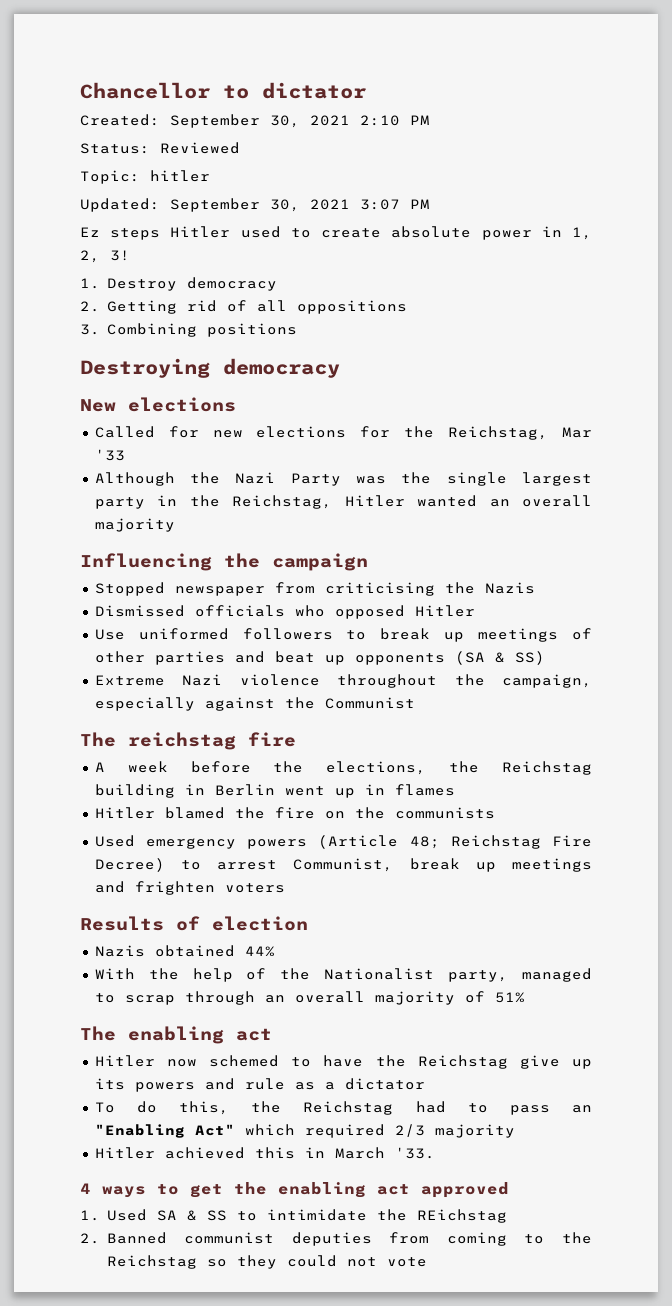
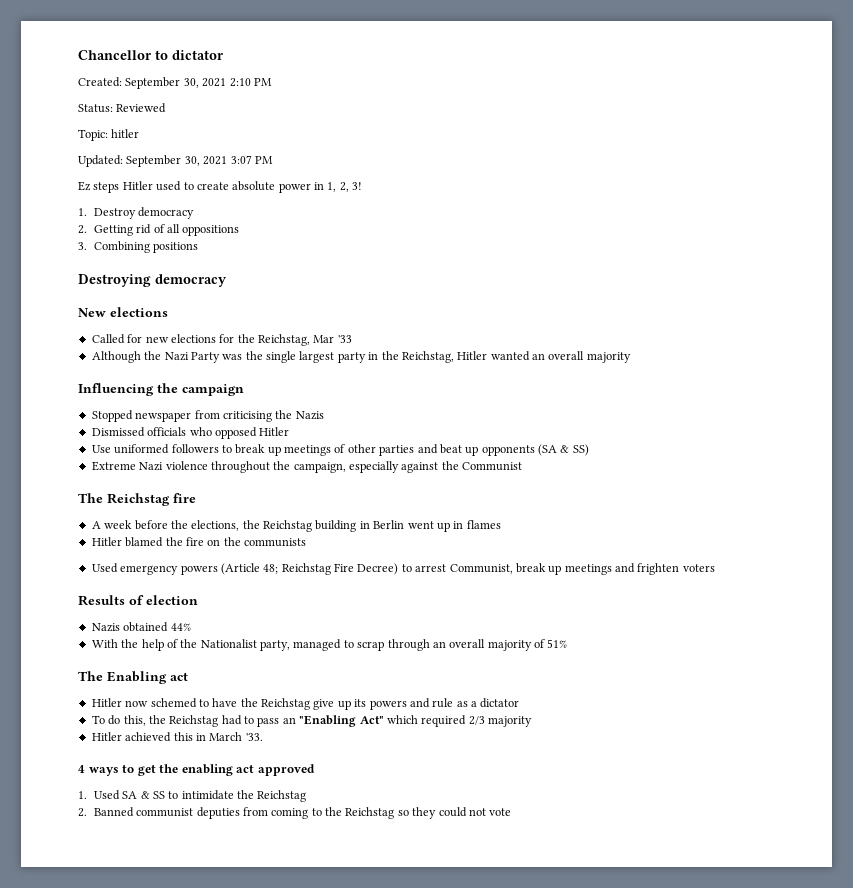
[128,732,236,750] reichstag -> [107,493,170,506] Reichstag
[128,1026,224,1044] enabling -> [107,671,167,684] Enabling
[416,1209,507,1223] REichstag -> [257,790,307,802] Reichstag

